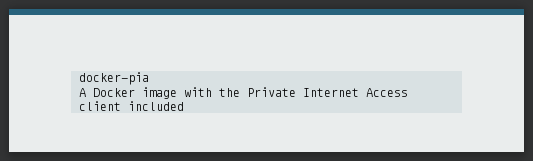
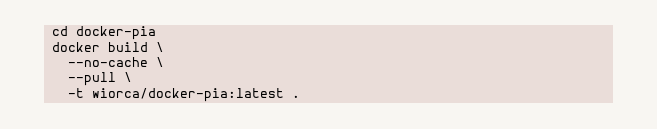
(79, 78) none -> [51,26,68,36] cd
[79,87,409,99] [79,101,185,111] A Docker image with the Private Internet Access client included -> [51,42,164,52] [67,57,164,67] [67,72,132,86] [67,88,300,102] docker build \ // --no-cache \ // --pull \ // -t wiorca/docker-pia:latest .

